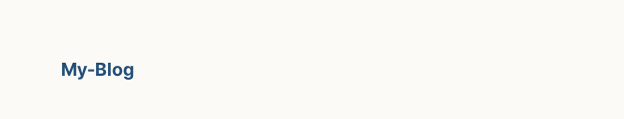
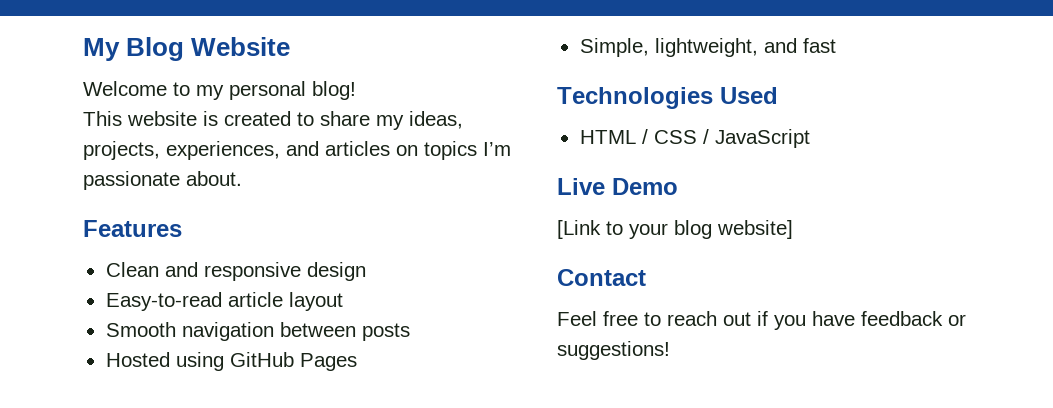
[60,61,134,80] My-Blog -> [83,37,291,61] [83,81,356,100] [83,111,463,130] [83,141,511,160] [83,171,242,190] [83,220,182,237] [105,262,366,281] [105,292,343,311] [105,322,410,341] [105,352,357,371] [579,38,836,57] [557,87,778,109] [579,129,810,148] [557,178,678,195] [557,220,793,239] [557,269,646,286] [557,311,966,330] [557,341,670,360] My Blog Website // Welcome to my personal blog! // This website is created to share my ideas, projects, experiences, and articles on topics I’m passionate about. // Features // Clean and responsive design // Easy-to-read article layout // Smooth navigation between posts // Hosted using GitHub Pages // Simple, lightweight, and fast // Technologies Used // HTML / CSS / JavaScript // Live Demo // [Link to your blog website] // Contact // Feel free to reach out if you have feedback or suggestions!

